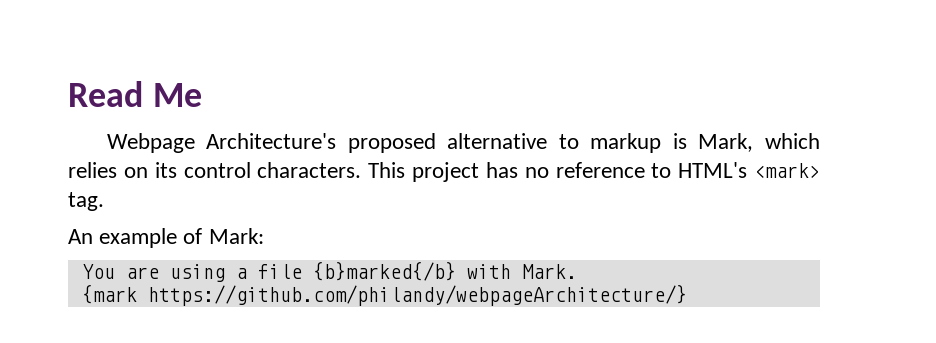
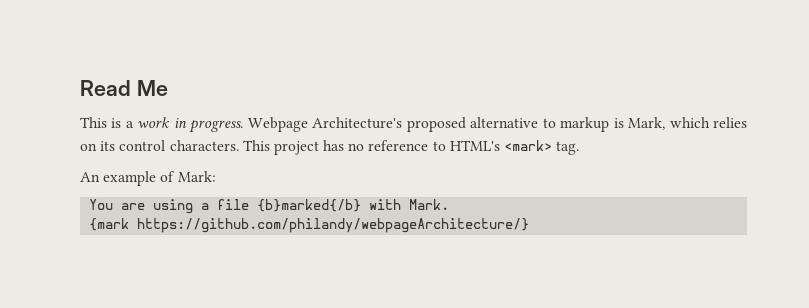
(202, 95) none -> [80,117,244,133] This is a work in progress.

